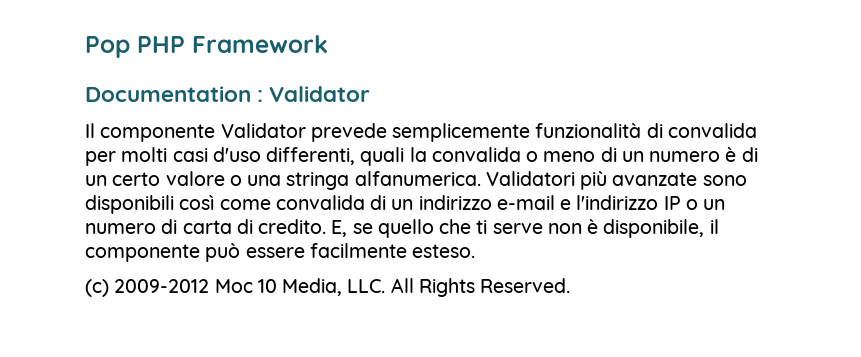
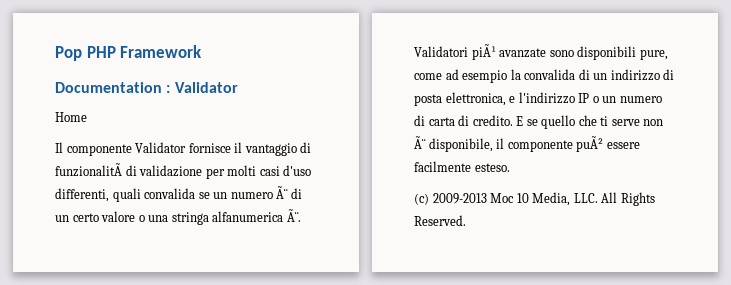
(371, 94) none -> [55,112,87,122] // Home
[310,123,757,142] prevede semplicemente funzionalità di convalida -> [188,142,312,156] [55,163,203,177] fornisce il vantaggio di funzionalitÃ di validazione
[409,147,737,162] la convalida o meno di un numero è -> [144,186,289,199] convalida se un numero Ã¨
[354,171,747,190] [85,195,271,214] alfanumerica. Validatori più avanzate sono disponibili così come -> [212,209,301,222] [414,44,668,60] [414,69,521,83] alfanumerica Ã¨. Validatori piÃ¹ avanzate sono disponibili pure, come ad esempio la
[496,195,555,210] e-mail -> [663,69,675,80] [414,92,506,106] di posta elettronica,
[331,220,348,237] E, -> [516,116,524,126] E
[587,219,599,234] è -> [414,136,426,149] Ã¨
[205,243,241,262] può -> [576,136,604,152] puÃ²
[114,279,210,293] 2009-2012 -> [432,193,487,204] 2009-2013

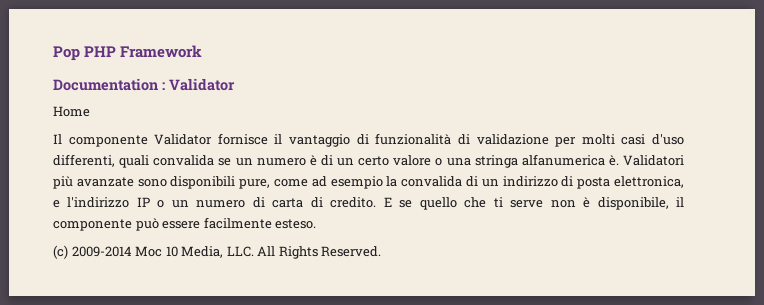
[55,163,122,177] funzionalitÃ -> [375,133,452,145] funzionalità
[276,186,289,199] Ã¨ -> [309,155,317,166] è
[286,209,301,222] [414,44,496,60] Ã¨. Validatori piÃ¹ -> [608,155,684,166] [53,176,73,189] è. Validatori più
[414,136,426,149] Ã¨ -> [583,197,591,208] è
[576,136,604,152] puÃ² -> [135,218,159,231] può
[432,193,487,204] 2009-2013 -> [71,246,132,257] 2009-2014

